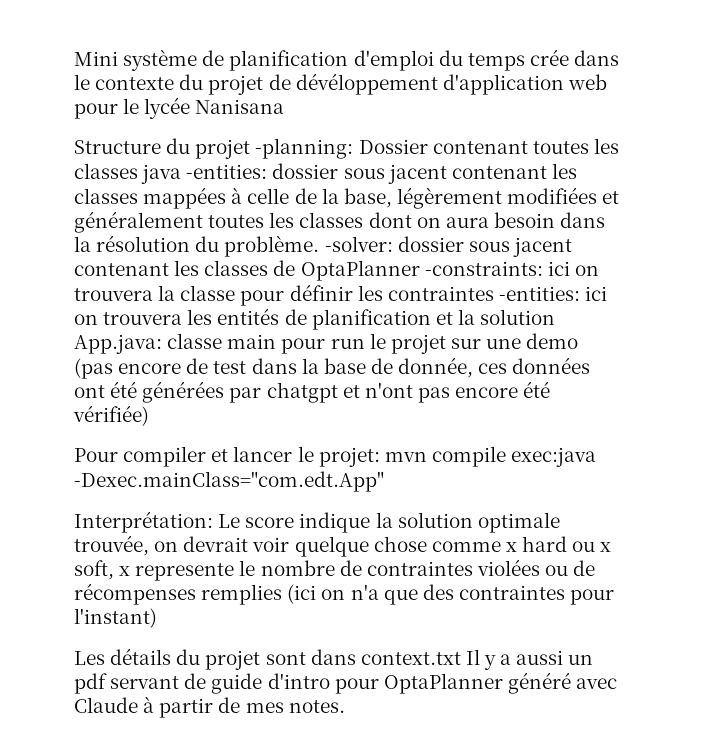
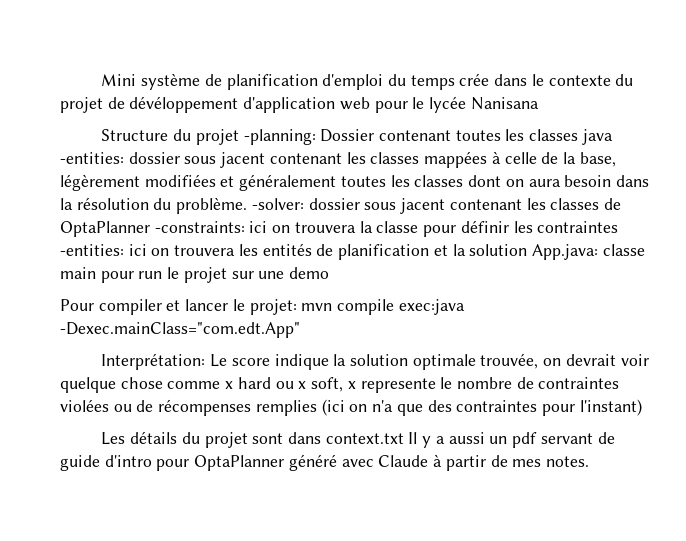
[74,357,591,379] [74,381,551,403] [73,405,149,426] (pas encore de test dans la base de donnée, ces données ont été générées par chatgpt et n'ont pas encore été vérifiée) -> (330, 273) none

